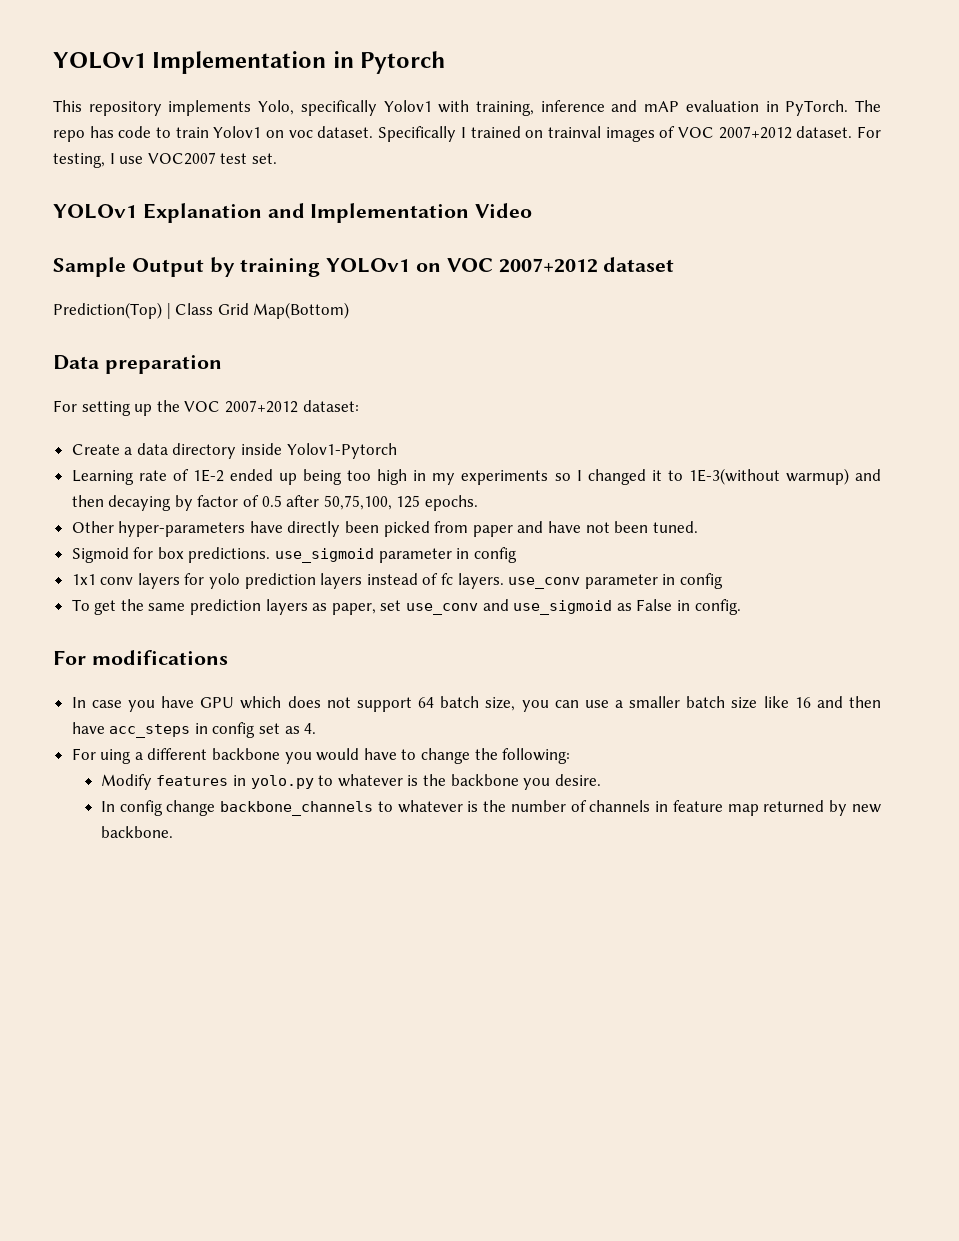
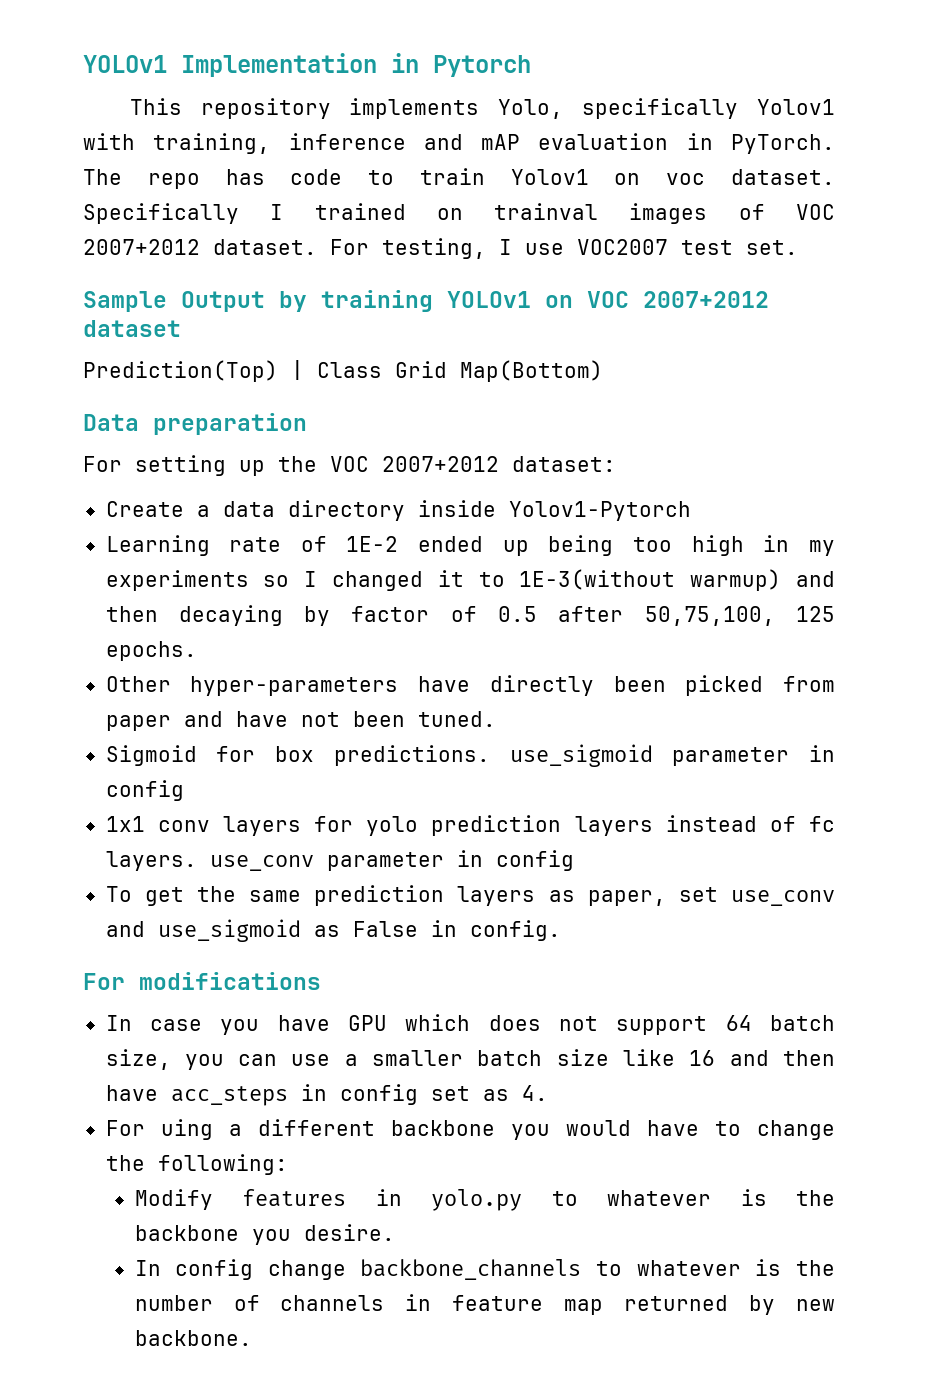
[53,203,533,223] // YOLOv1 Explanation and Implementation Video -> (798, 247) none

